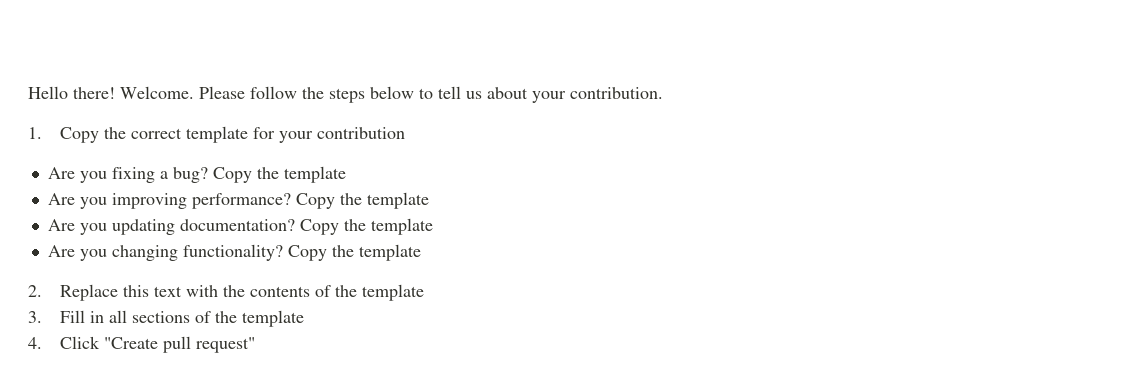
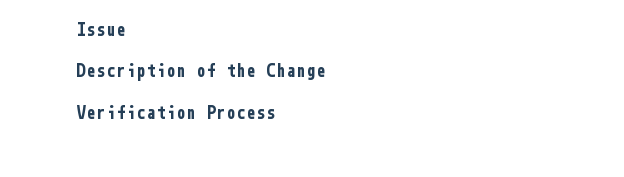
[28,86,663,103] [28,126,405,143] [47,166,346,183] [47,192,429,209] [47,218,433,235] [47,244,421,261] [28,284,424,301] [28,310,304,327] [28,336,255,353] Hello there! Welcome. Please follow the steps below to tell us about your contribution. // 1. Copy the correct template for your contribution // Are you fixing a bug? Copy the template // Are you improving performance? Copy the template // Are you updating documentation? Copy the template // Are you changing functionality? Copy the template // 2. Replace this text with the contents of the template // 3. Fill in all sections of the template // 4. Click "Create pull request" -> [76,22,126,36] [76,63,326,81] [76,105,276,119] Issue // Description of the Change // Verification Process

